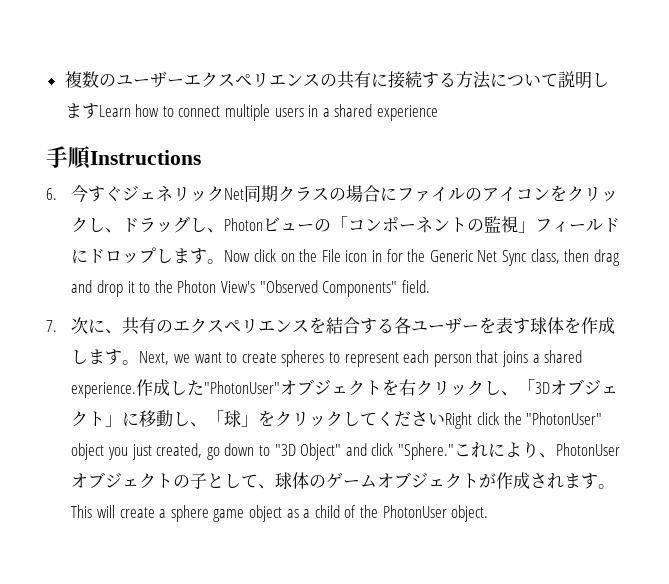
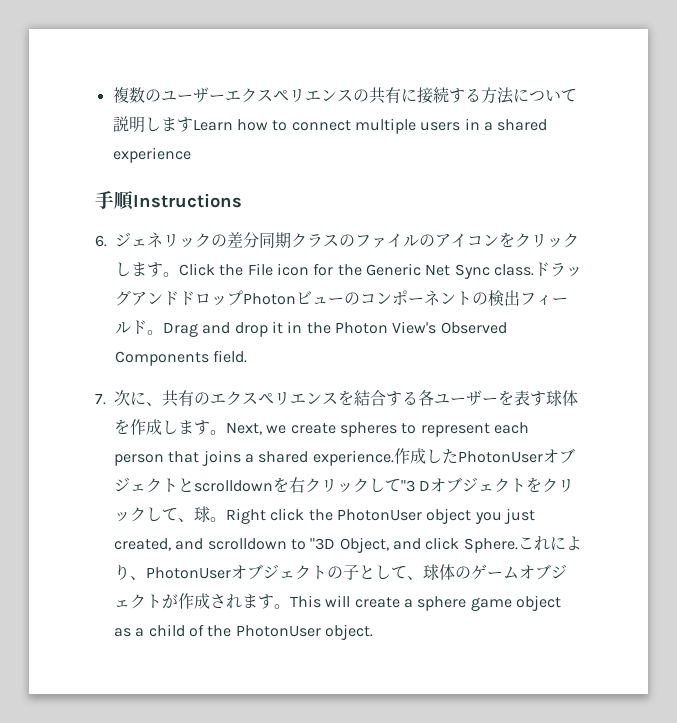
[71,184,123,203] 今すぐ -> (107, 241) none
[224,188,245,200] Net -> [211,232,259,248] の差分
[346,185,398,202] 場合に -> (355, 240) none
[105,216,225,233] 、ドラッグし、 -> [131,262,582,279] [115,290,243,306] ます。Click the File icon for the Generic Net Sync class.ドラッグアンドドロップ
[331,216,349,231] 「 -> (360, 298) none
[484,216,536,233] 監視」 -> [488,290,520,306] 検出
[71,247,620,266] にドロップします。Now click on the File icon in for the Generic Net Sync class, then drag -> [147,322,198,337] 。Drag
[139,282,151,293] to -> [287,321,303,333] in
[259,280,398,297] "Observed Components" -> [440,322,507,334] [115,351,209,366] Observed Components
[194,352,238,363] want to -> (287, 429) none
[204,379,619,396] [71,410,259,427] "PhotonUser"オブジェクトを右クリックし、「3Dオブジェクト」に移動し、「球」 -> [457,448,575,464] [114,477,527,493] PhotonUserオブジェクトとscrolldownを右クリックして"3 Dオブジェクト
[377,411,446,427] ください -> [178,506,226,522] 、球。
[526,412,603,425] "PhotonUser" -> [336,509,422,521] PhotonUser
[206,443,255,460] go down -> [175,538,287,550] and scrolldown
[300,443,342,460] Object" -> [339,537,389,553] Object,
[397,443,454,460] "Sphere." -> [463,538,518,553] Sphere.

